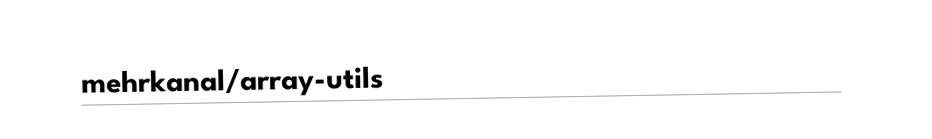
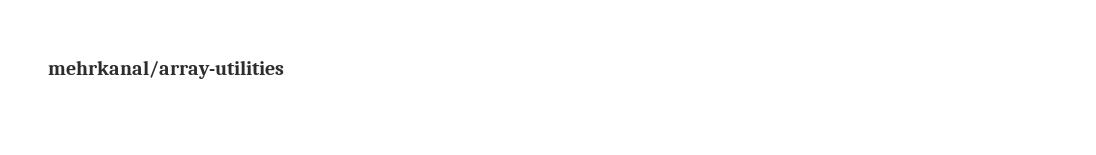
[80,66,384,100] mehrkanal/array-utils -> [48,60,284,79] mehrkanal/array-utilities

